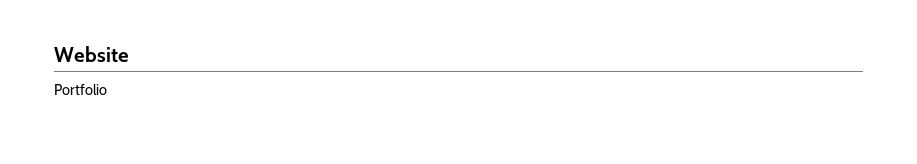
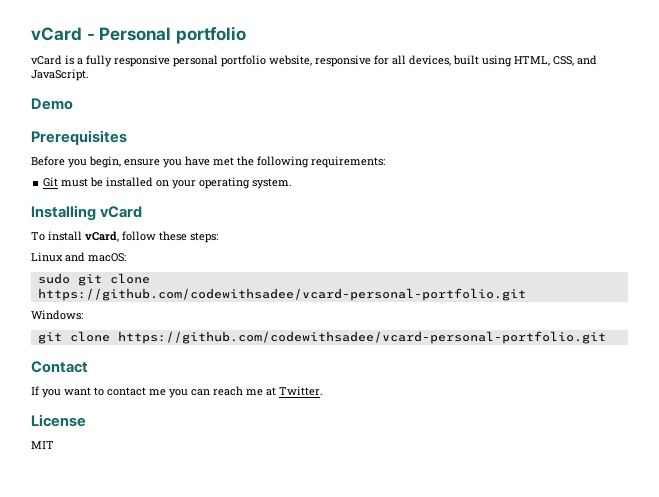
[54,46,129,62] [54,84,107,95] Website // Portfolio -> [31,26,247,44] [31,55,597,67] [31,69,89,81] [31,98,73,110] [31,130,127,145] [31,156,385,168] [43,177,293,189] [31,205,143,221] [31,231,218,243] [31,252,126,262] [37,273,150,286] [37,288,526,301] [31,310,83,320] [37,331,606,344] [31,361,88,373] [31,386,323,398] [31,414,86,427] [31,441,54,449] vCard - Personal portfolio // vCard is a fully responsive personal portfolio website, responsive for all devices, built using HTML, CSS, and JavaScript. // Demo // Prerequisites // Before you begin, ensure you have met the following requirements: // Git must be installed on your operating system. // Installing vCard // To install vCard, follow these steps: // Linux and macOS: // sudo git clone https://github.com/codewithsadee/vcard-personal-portfolio.git // Windows: // git clone https://github.com/codewithsadee/vcard-personal-portfolio.git // Contact // If you want to contact me you can reach me at Twitter. // License // MIT

